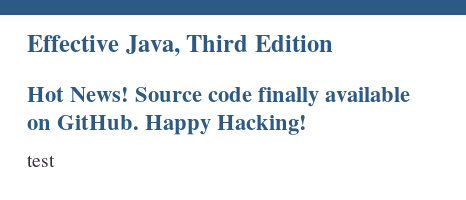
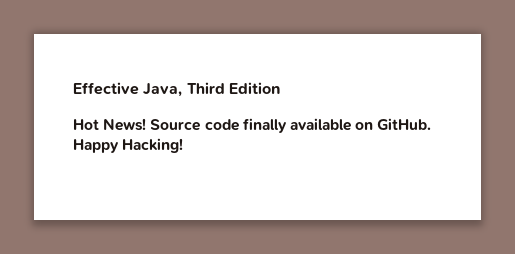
[27,155,55,167] // test -> (184, 145) none

